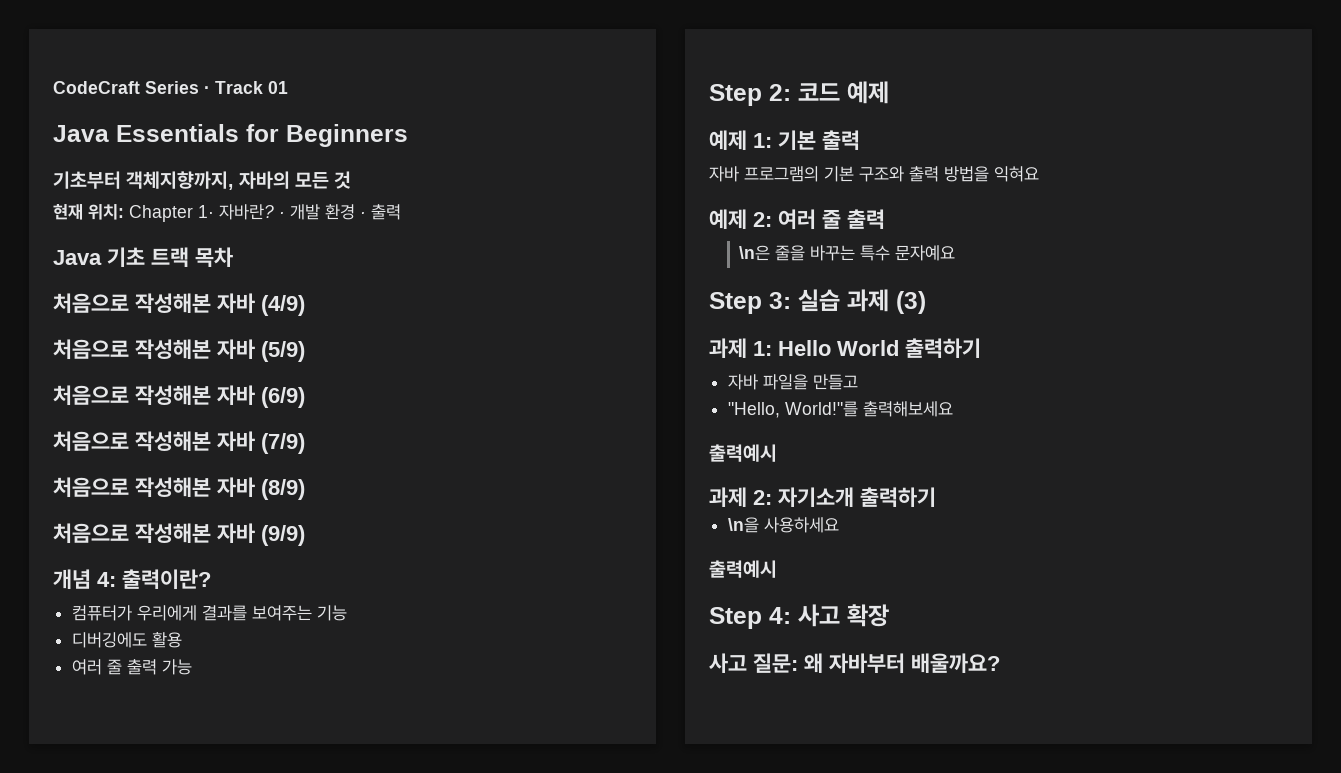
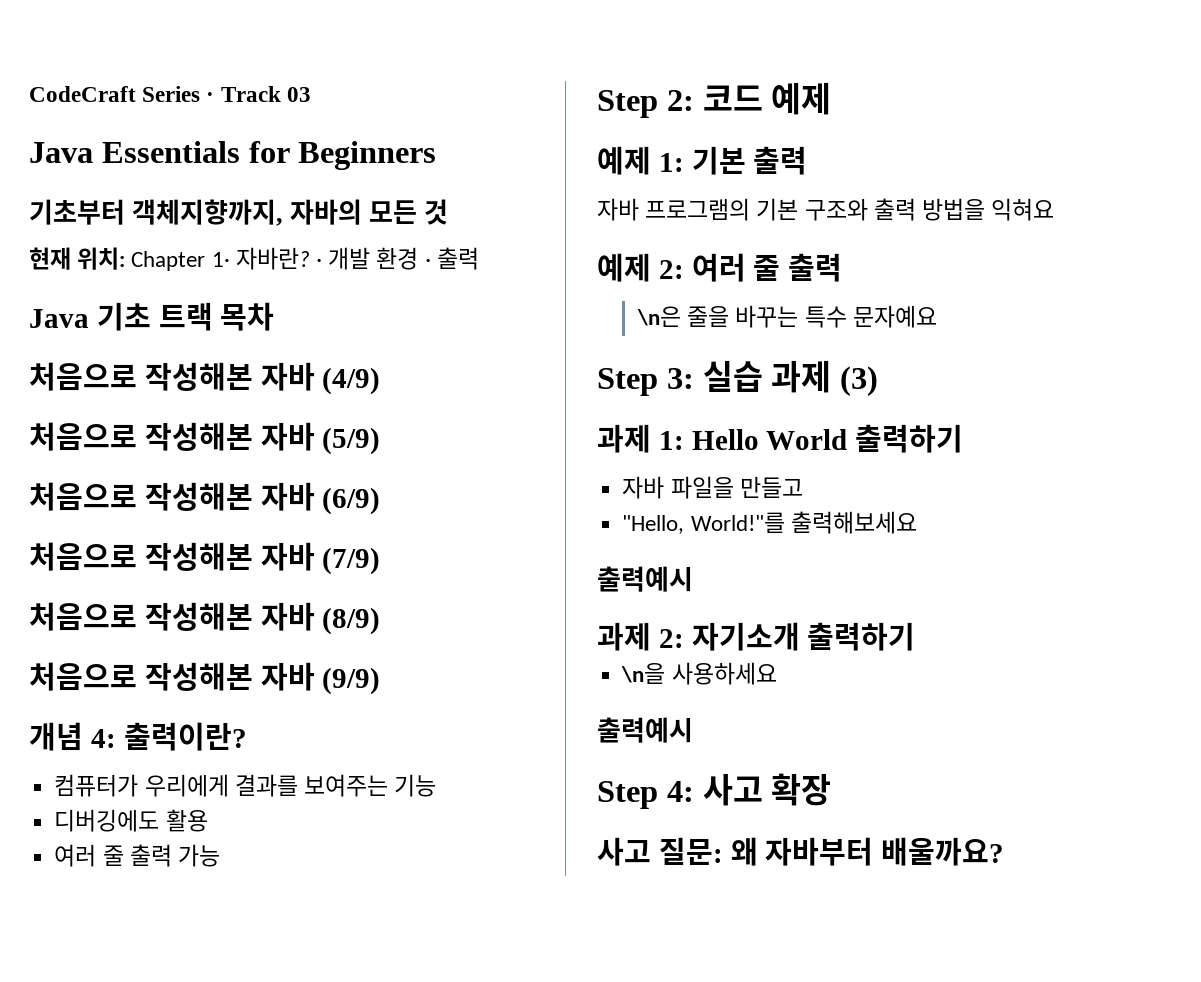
[268,81,288,94] 01 -> [286,87,311,102] 03

